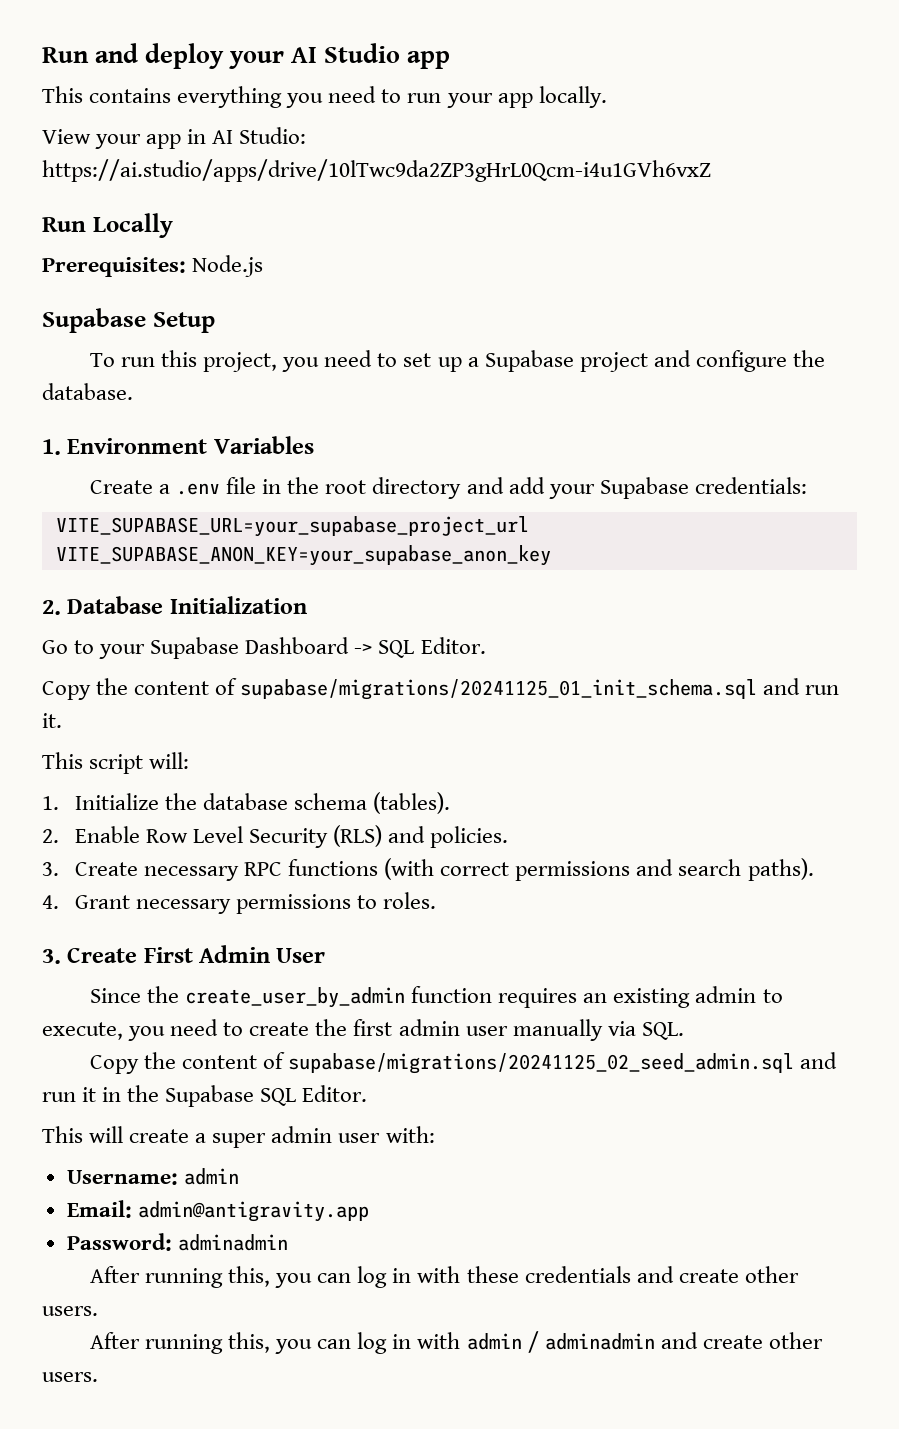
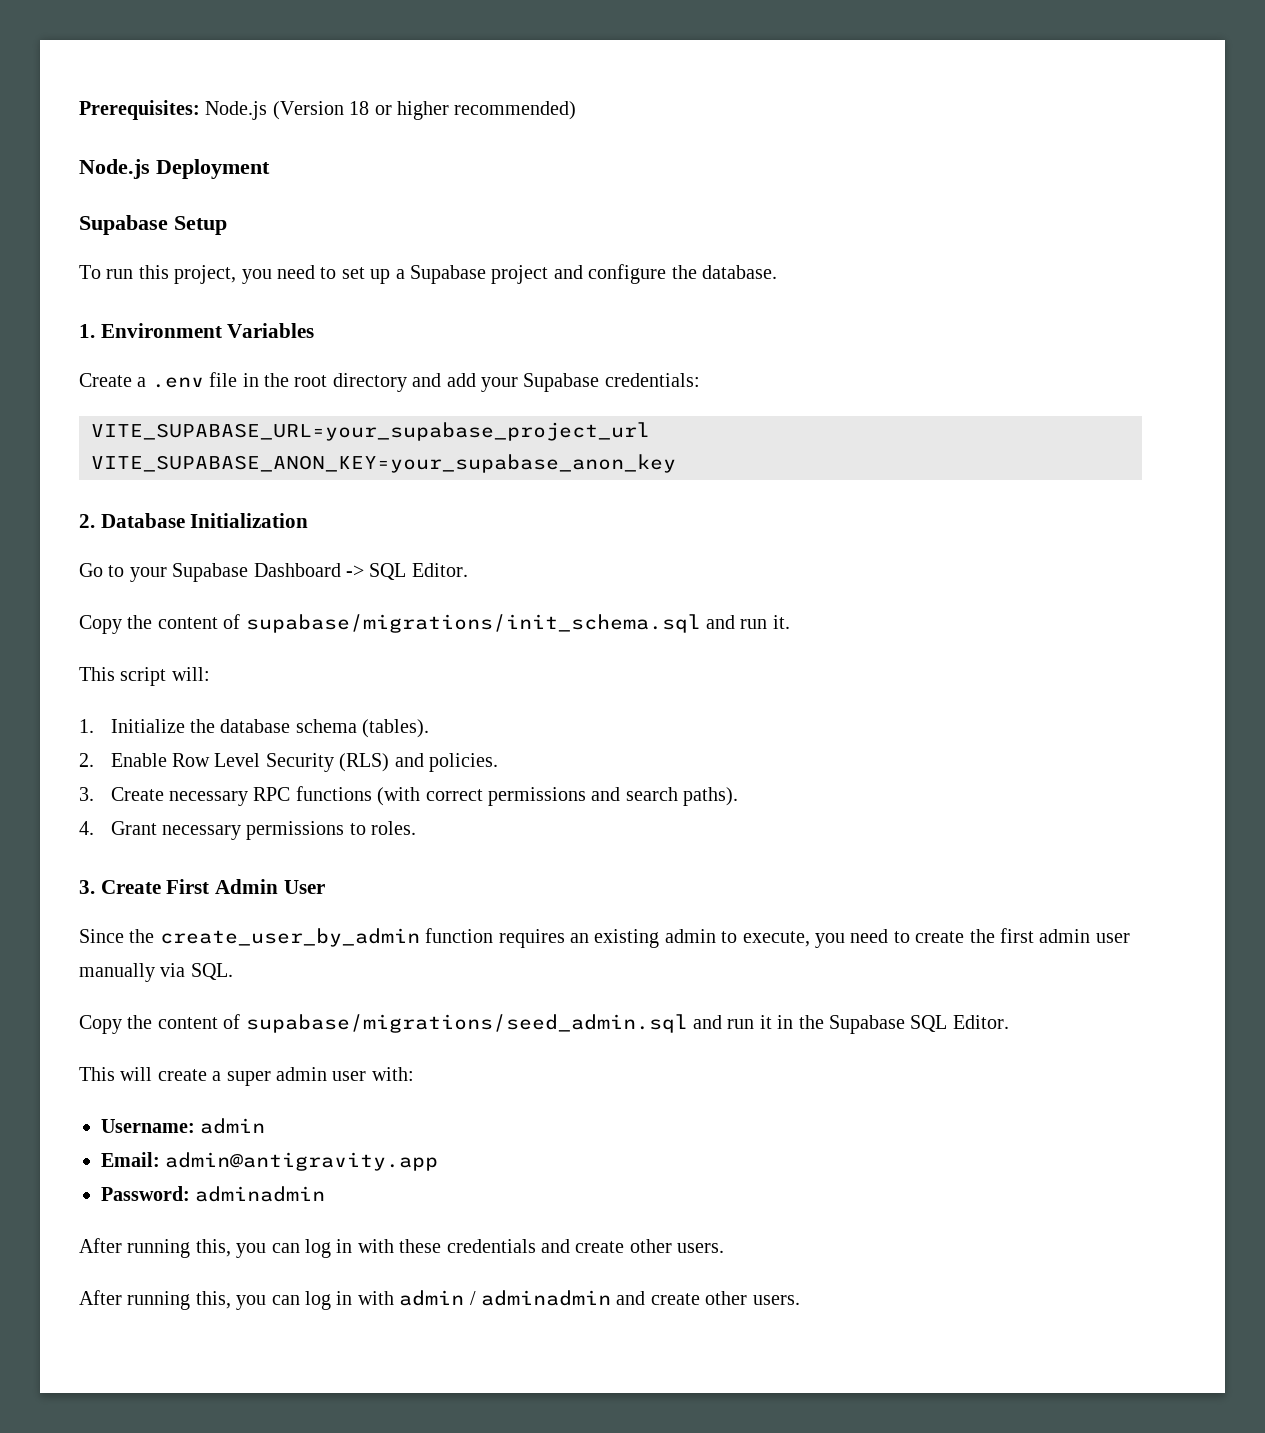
[42,43,451,69] [42,86,607,108] [42,127,307,149] [42,159,711,182] [42,213,173,238] [42,255,264,277] Run and deploy your AI Studio app // This contains everything you need to run your app locally. // View your app in AI Studio: https://ai.studio/apps/drive/10lTwc9da2ZP3gHrL0Qcm-i4u1GVh6vxZ // Run Locally // Prerequisites: Node.js -> [79,100,577,120] [79,159,270,179] Prerequisites: Node.js (Version 18 or higher recommended) // Node.js Deployment
[240,679,758,700] supabase/migrations/20241125_01_init_schema.sql -> [245,614,701,633] supabase/migrations/init_schema.sql
[288,1053,795,1074] supabase/migrations/20241125_02_seed_admin.sql -> [245,1014,688,1033] supabase/migrations/seed_admin.sql

